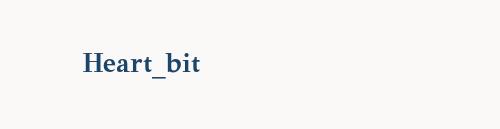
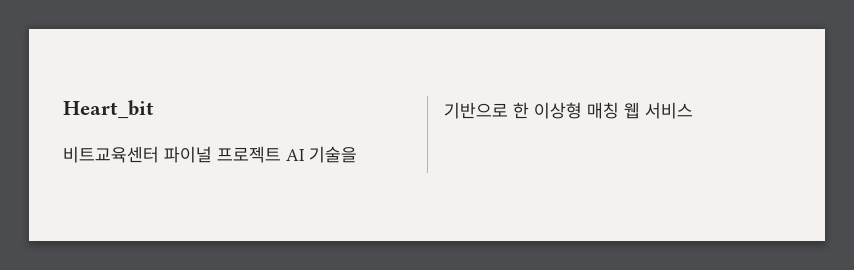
(200, 66) none -> [63,146,357,163] [444,102,693,119] // 비트교육센터 파이널 프로젝트 AI 기술을 기반으로 한 이상형 매칭 웹 서비스

